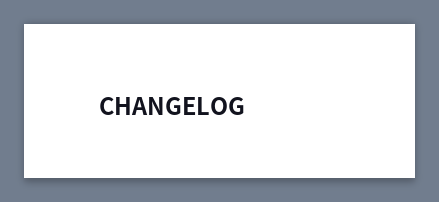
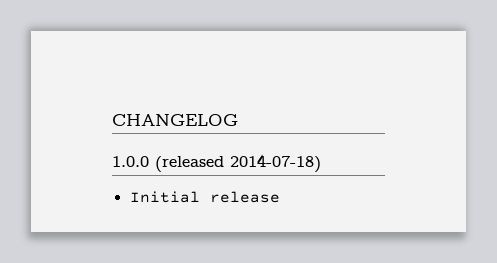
(245, 106) none -> [112,154,321,173] [129,191,280,203] // 1.0.0 (released 2014-07-18) // Initial release

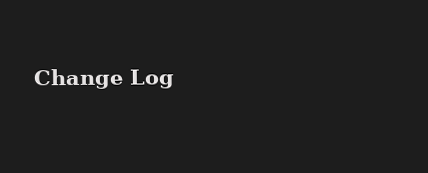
[112,114,238,126] [112,154,321,173] [129,191,280,203] CHANGELOG // 1.0.0 (released 2014-07-18) // Initial release -> [33,68,175,90] Change Log

